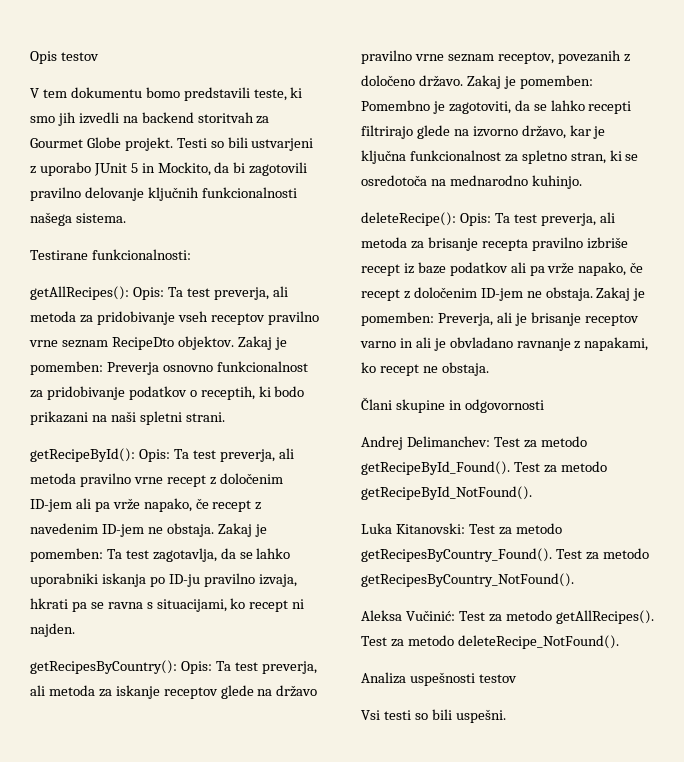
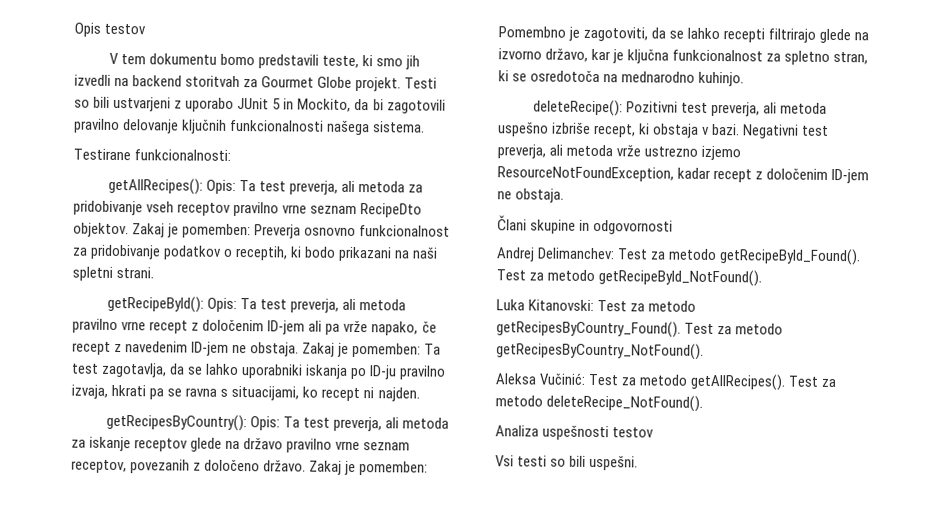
[459,212,615,226] [361,237,628,251] [361,262,644,276] Opis: Ta test preverja, ali metoda za brisanje recepta pravilno izbriše recept iz baze podatkov ali pa vrže napako, če -> [626,101,828,117] [497,122,830,139] [497,144,742,161] [497,166,712,182] Pozitivni test preverja, ali metoda uspešno izbriše recept, ki obstaja v bazi. Negativni test preverja, ali metoda vrže ustrezno izjemo ResourceNotFoundException, kadar
[596,287,646,301] [361,312,639,326] [360,337,649,351] [361,362,489,376] Zakaj je pomemben: Preverja, ali je brisanje receptov varno in ali je obvladano ravnanje z napakami, ko recept ne obstaja. -> (565, 195) none

